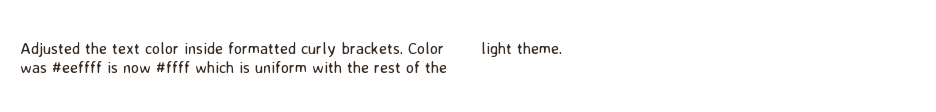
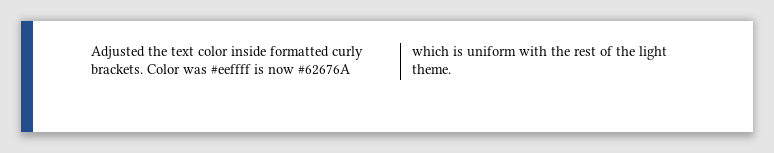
[156,61,190,73] #ffff -> [298,64,351,75] #62676A

